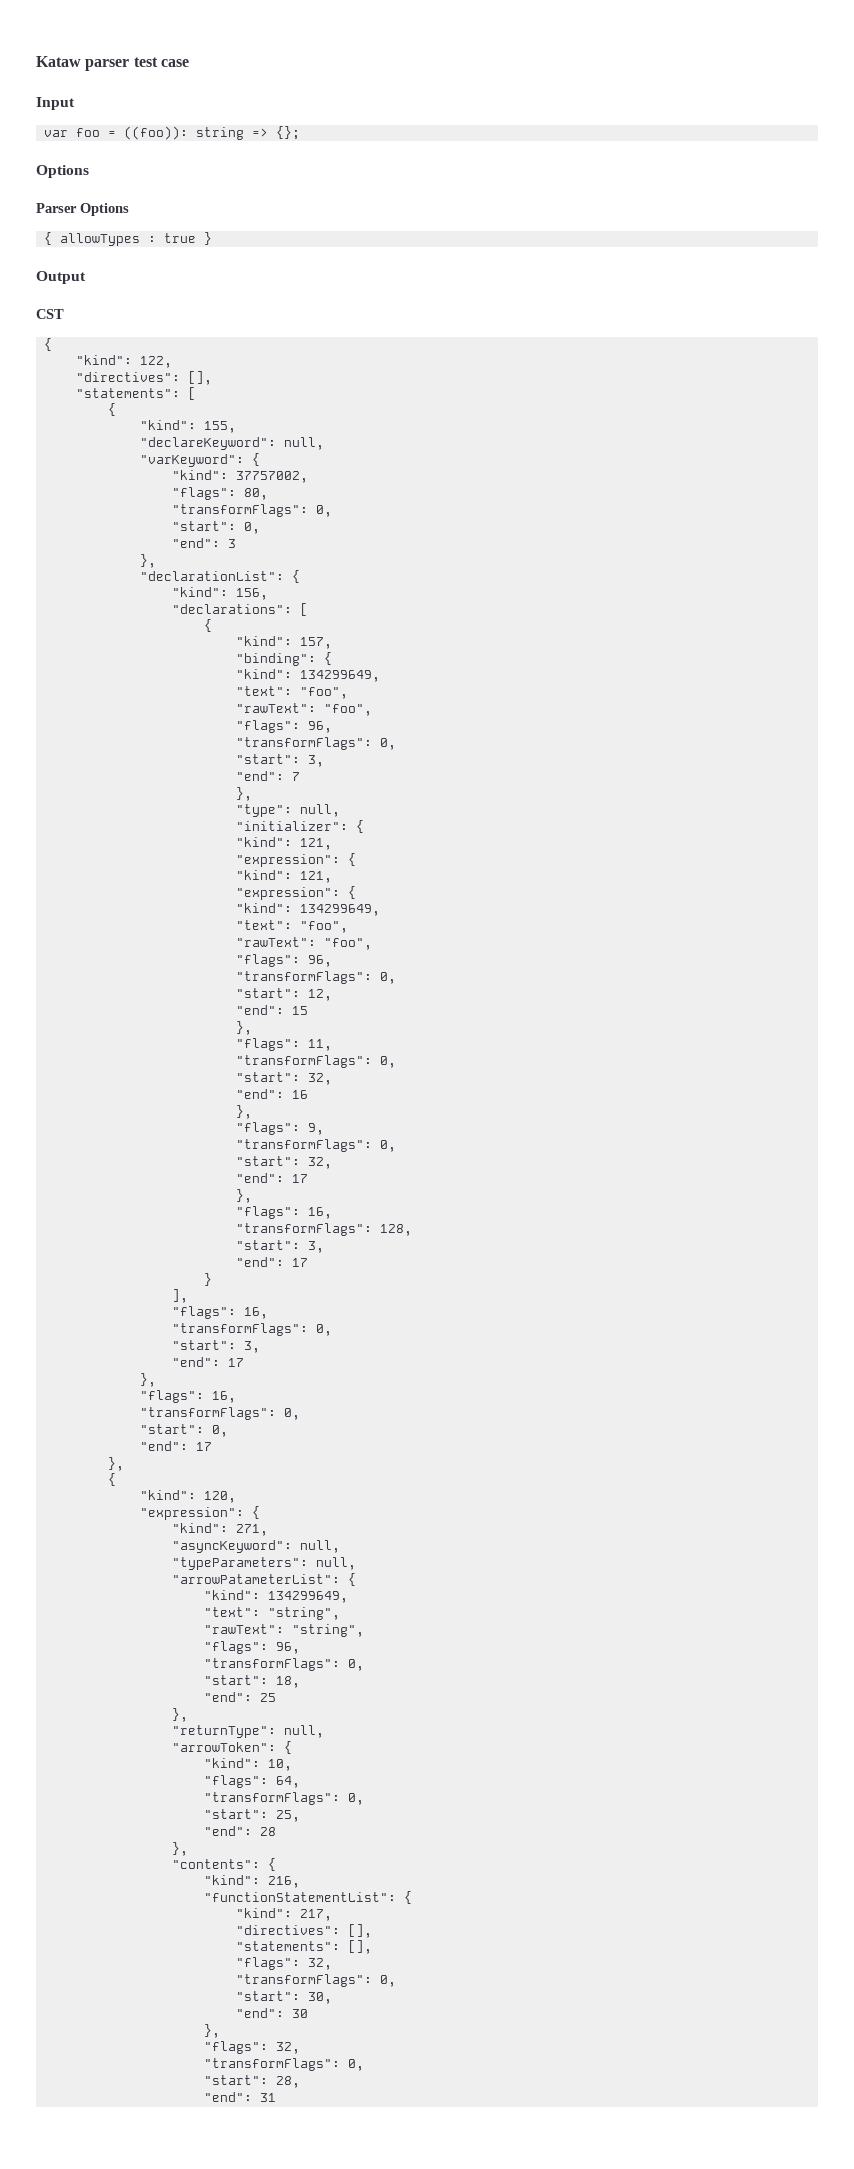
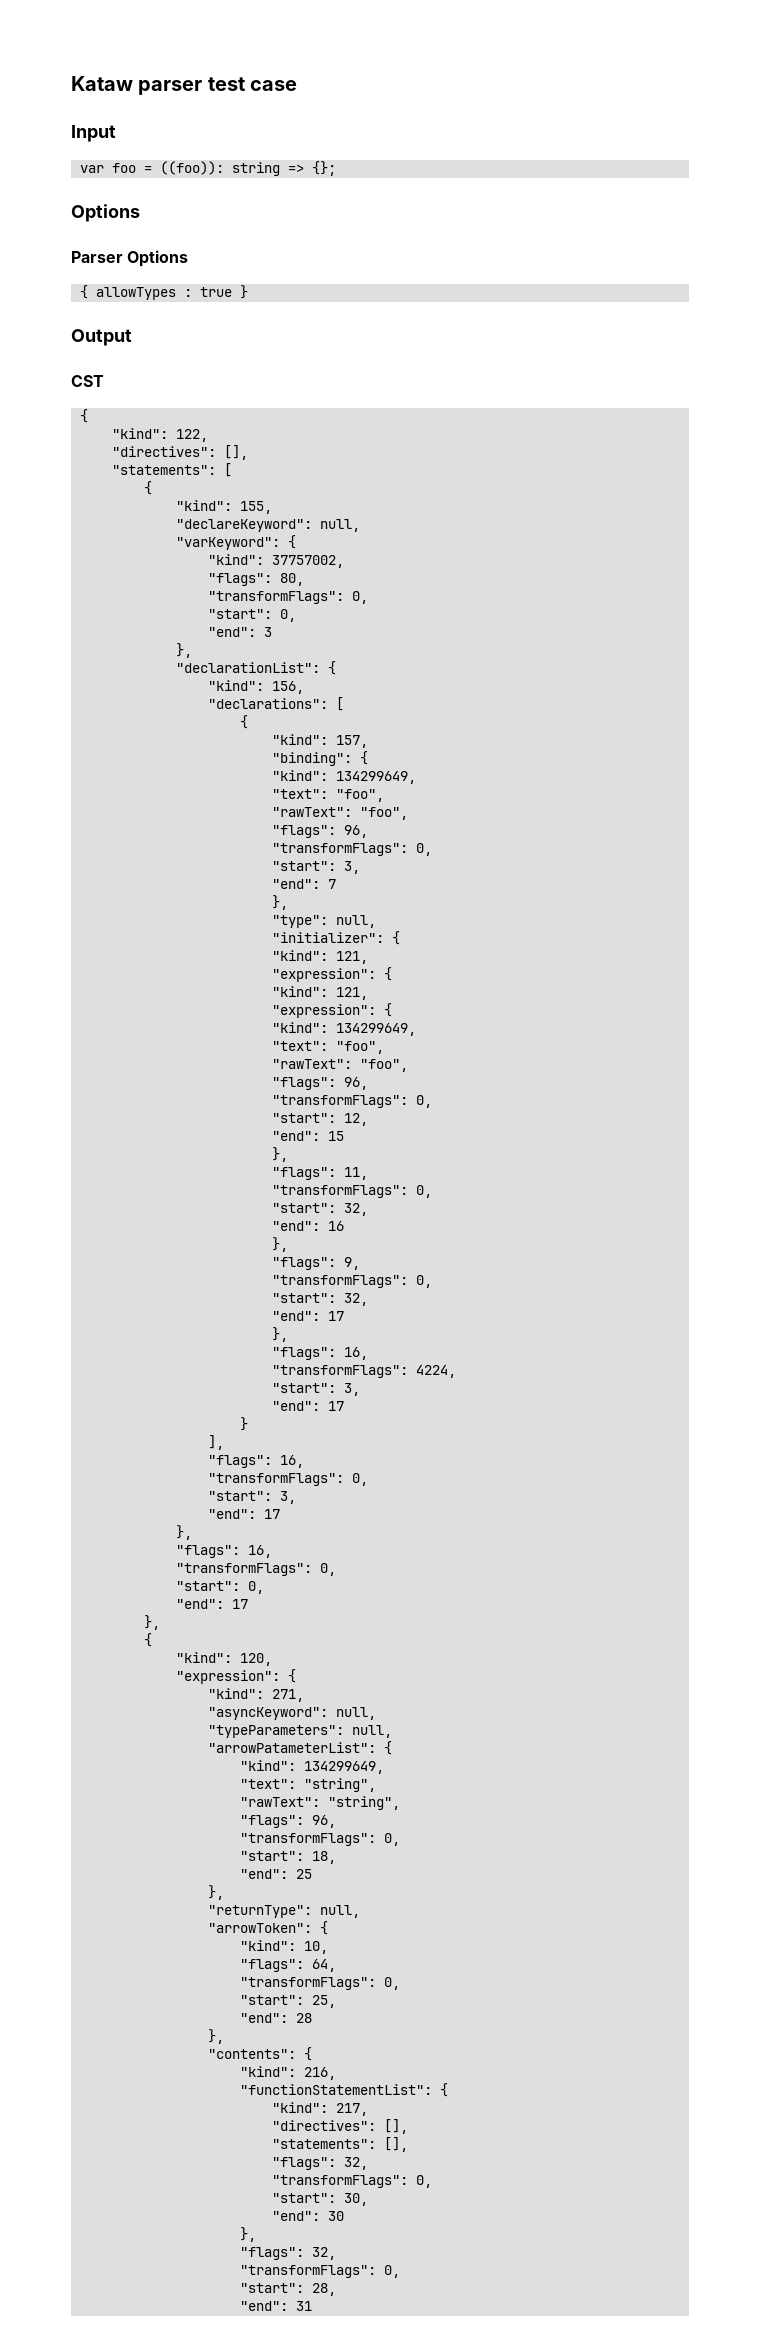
[380,1224,413,1236] 128, -> [416,1365,456,1378] 4224,

